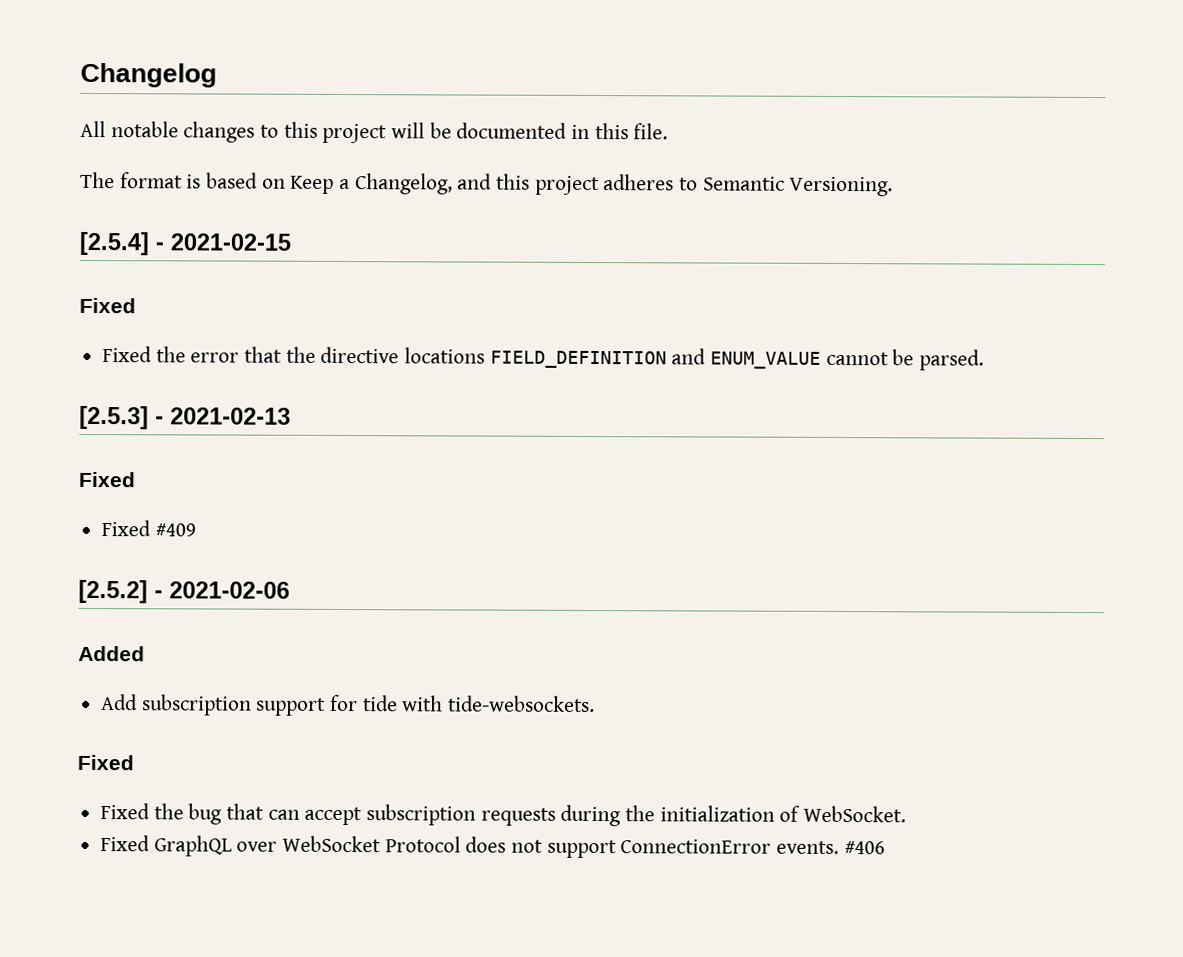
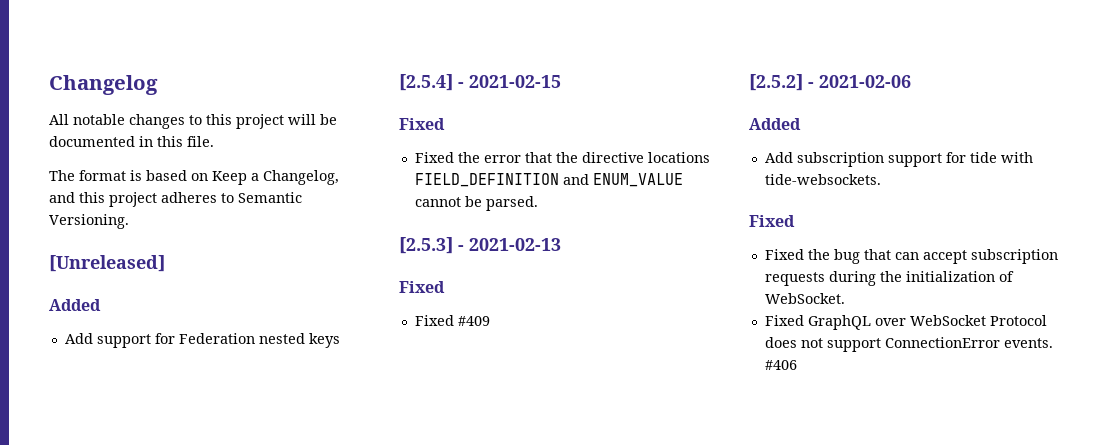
(894, 186) none -> [49,255,165,272] [49,299,101,311] [64,333,340,348] // [Unreleased] // Added // Add support for Federation nested keys

